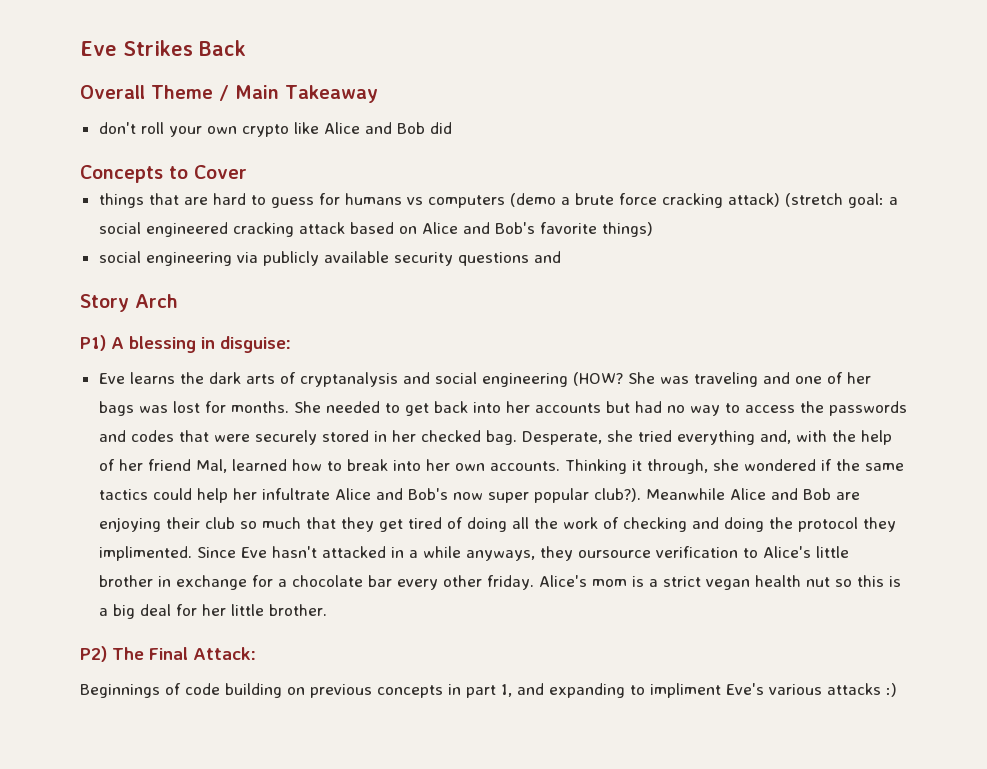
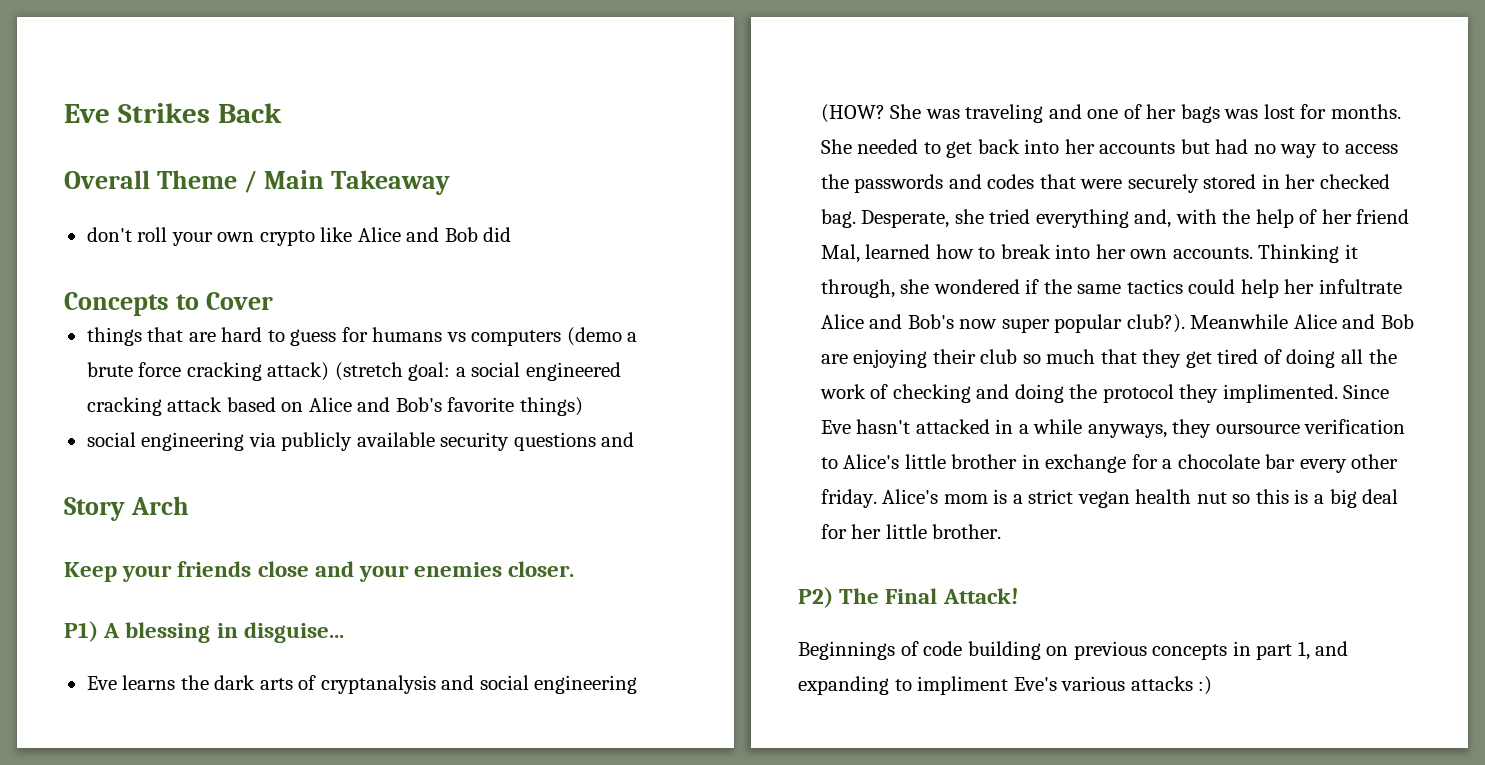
(178, 301) none -> [64,561,575,582] // Keep your friends close and your enemies closer.
[220,336,291,353] disguise: -> [243,622,344,643] disguise...
[193,647,256,660] Attack: -> [942,588,1019,604] Attack!

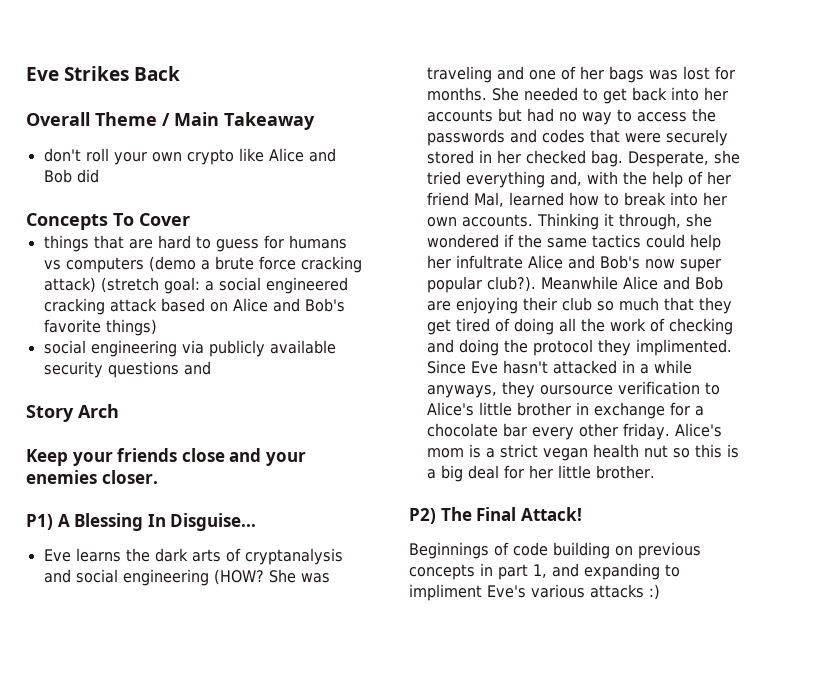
[175,294,199,310] to -> [113,213,134,226] To
[125,622,344,643] blessing in disguise... -> [74,513,257,531] Blessing In Disguise...

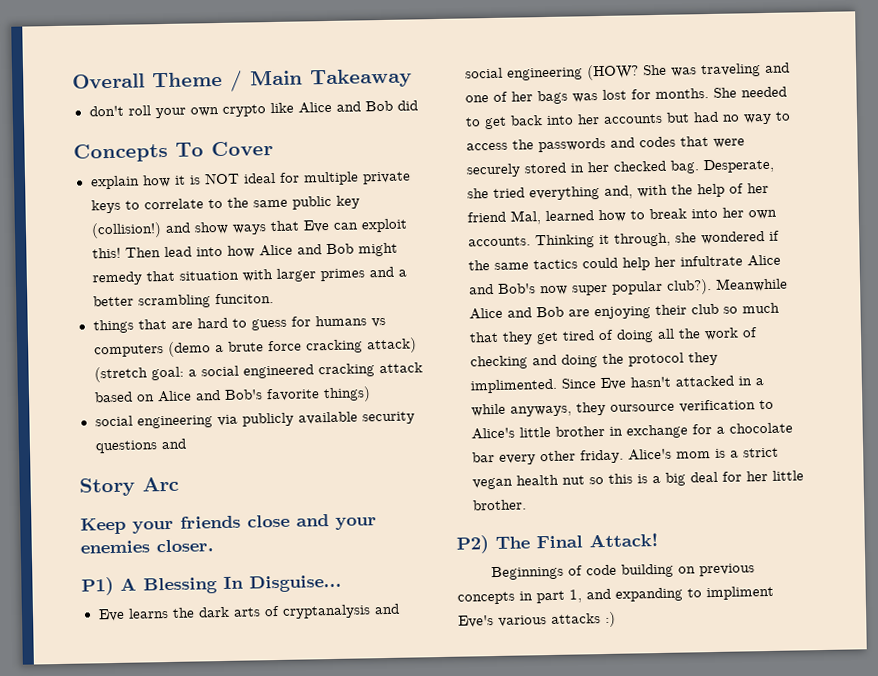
[26,66,181,81] Eve Strikes Back // -> (72, 81) none
(190, 219) none -> [89,171,411,190] [90,195,360,214] [90,218,408,239] [91,242,398,259] [91,266,407,286] [92,293,274,309] // explain how it is NOT ideal for multiple private keys to correlate to the same public key (collision!) and show ways that Eve can exploit this! Then lead into how Alice and Bob might remedy that situation with larger primes and a better scrambling funciton.
[78,404,119,418] Arch -> [142,476,179,492] Arc

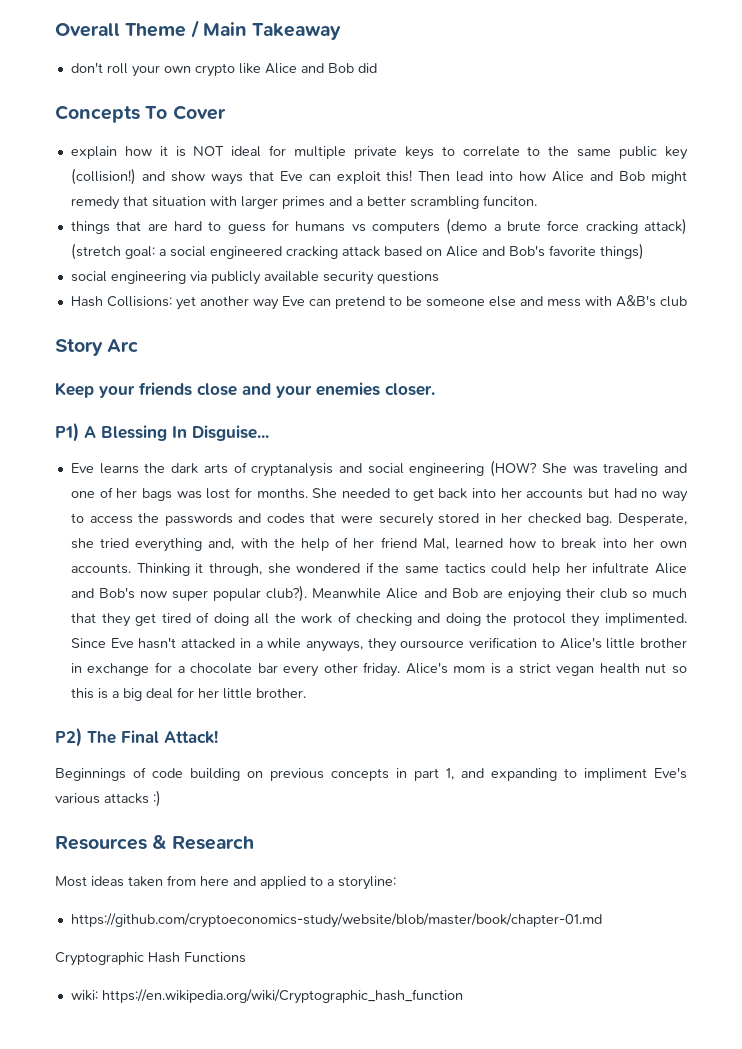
[160,438,186,450] and -> [70,295,687,310] // Hash Collisions: yet another way Eve can pretend to be someone else and mess with A&B's club
(616, 619) none -> [55,835,254,850] [55,875,396,890] [70,913,602,928] [55,952,246,966] [70,989,463,1004] // Resources & Research // Most ideas taken from here and applied to a storyline: // https://github.com/cryptoeconomics-study/website/blob/master/book/chapter-01.md // Cryptographic Hash Functions // wiki: https://en.wikipedia.org/wiki/Cryptographic_hash_function

